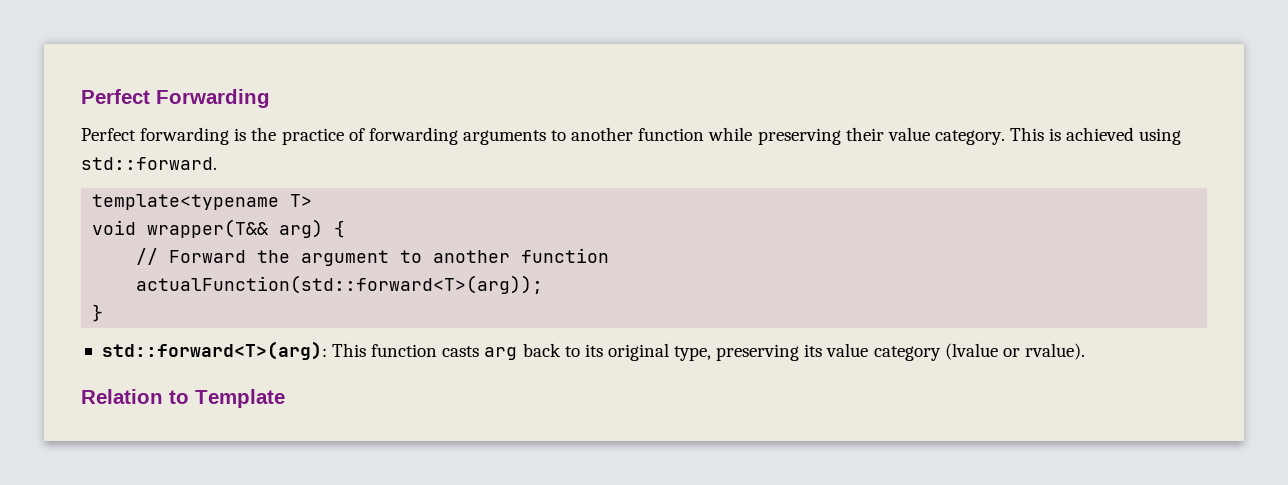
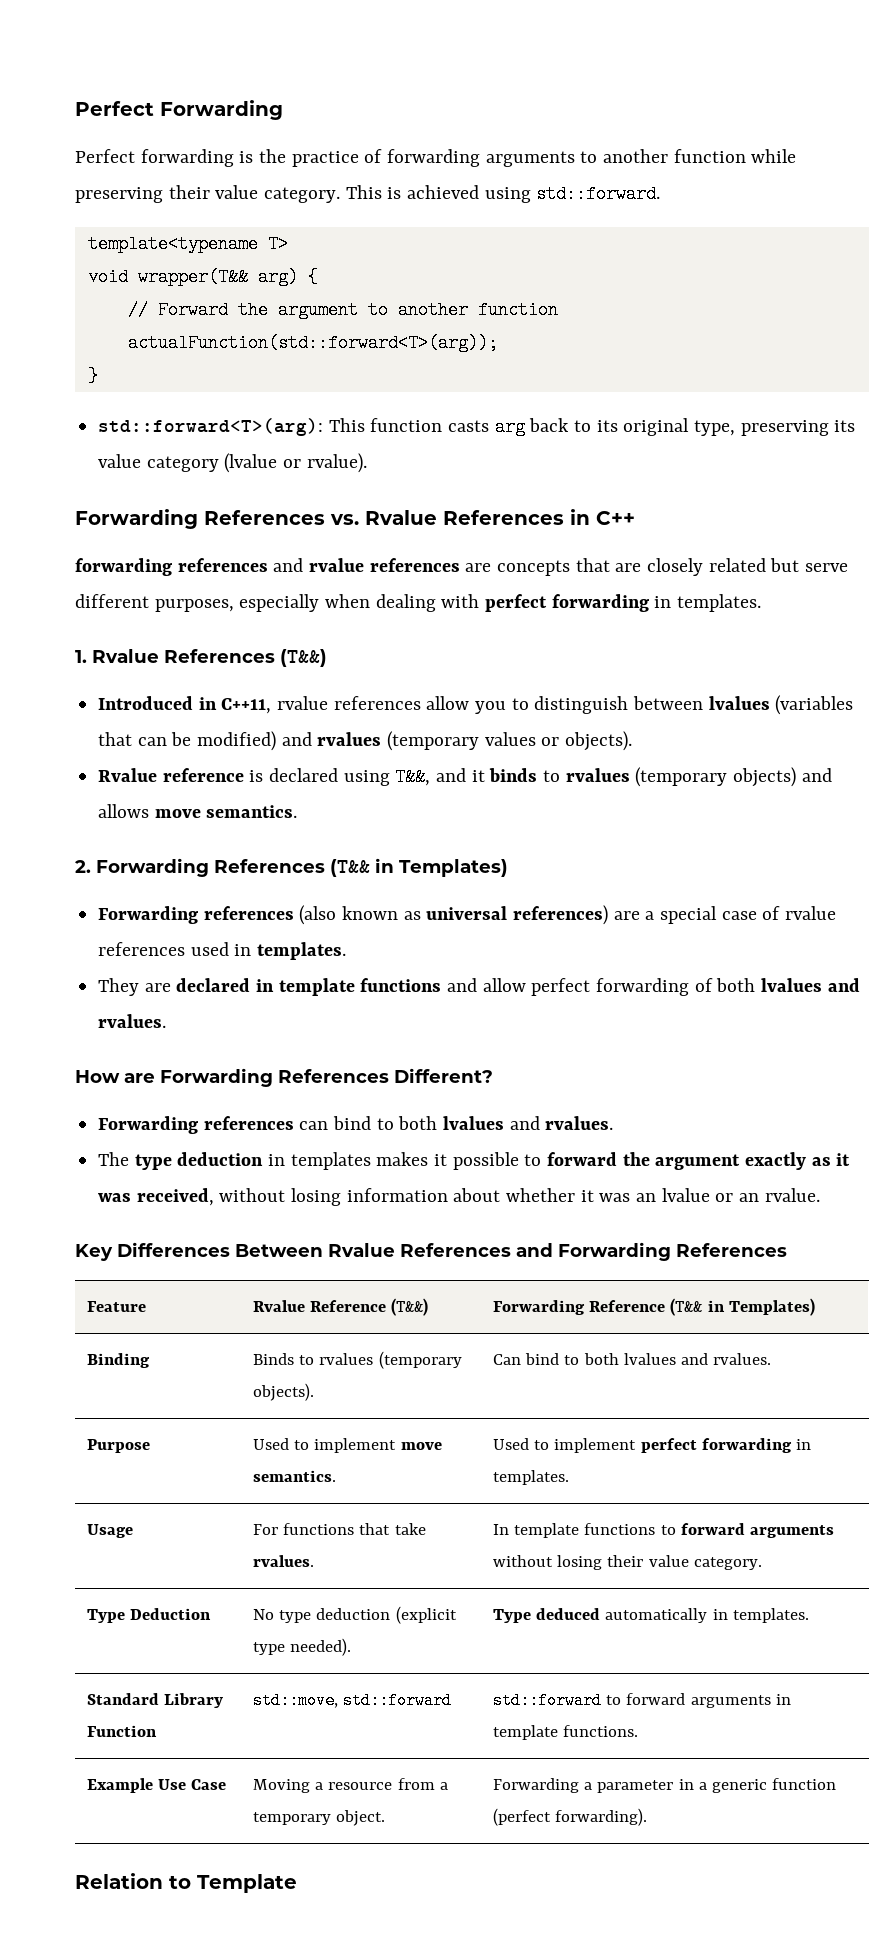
(1085, 351) none -> [75,509,635,529] [75,558,849,576] [75,594,762,612] [75,649,327,667] [98,695,854,715] [98,731,633,751] [98,767,832,787] [98,804,298,818] [75,858,508,877] [98,905,837,925] [98,942,347,960] [98,978,860,996] [98,1014,167,1028] [75,1068,493,1087] [98,1116,614,1134] [98,1152,851,1170] [98,1188,820,1206] [75,1242,787,1261] [87,1301,147,1312] [253,1298,429,1316] [493,1298,815,1316] [87,1353,151,1368] [253,1351,462,1369] [253,1383,315,1401] [493,1353,771,1365] [87,1439,151,1453] [253,1438,442,1453] [253,1470,337,1482] [493,1438,811,1453] [493,1470,570,1485] [87,1524,134,1538] [253,1523,426,1535] [253,1555,315,1567] [493,1523,834,1538] [493,1555,762,1570] [87,1608,212,1623] [253,1606,457,1624] [253,1638,352,1656] [493,1608,809,1623] [87,1693,224,1708] [87,1725,158,1737] [253,1692,453,1709] [493,1692,791,1709] [493,1725,639,1740] [87,1778,227,1793] [253,1778,448,1793] [253,1810,386,1826] [493,1778,836,1793] [493,1808,648,1826] // Forwarding References vs. Rvalue References in C++ // forwarding references and rvalue references are concepts that are closely related but serve different purposes, especially when dealing with perfect forwarding in templates. // 1. Rvalue References (T&&) // Introduced in C++11, rvalue references allow you to distinguish between lvalues (variables that can be modified) and rvalues (temporary values or objects). // Rvalue reference is declared using T&&, and it binds to rvalues (temporary objects) and allows move semantics. // 2. Forwarding References (T&& in Templates) // Forwarding references (also known as universal references) are a special case of rvalue references used in templates. // They are declared in template functions and allow perfect forwarding of both lvalues and rvalues. // How are Forwarding References Different? // Forwarding references can bind to both lvalues and rvalues. // The type deduction in templates makes it possible to forward the argument exactly as it was received, without losing information about whether it was an lvalue or an rvalue. // Key Differences Between Rvalue References and Forwarding References // Feature | Rvalue Reference (T&&) | Forwarding Reference (T&& in Templates) // Binding | Binds to rvalues (temporary objects). | Can bind to both lvalues and rvalues. // Purpose | Used to implement move semantics. | Used to implement perfect forwarding in templates. // Usage | For functions that take rvalues. | In template functions to forward arguments without losing their value category. // Type Deduction | No type deduction (explicit type needed). | Type deduced automatically in templates. // Standard Library Function | std::move, std::forward | std::forward to forward arguments in template functions. // Example Use Case | Moving a resource from a temporary object. | Forwarding a parameter in a generic function (perfect forwarding).

